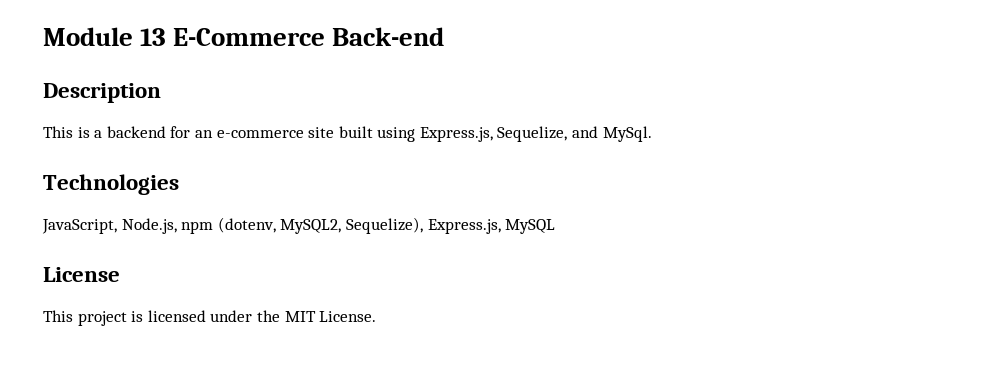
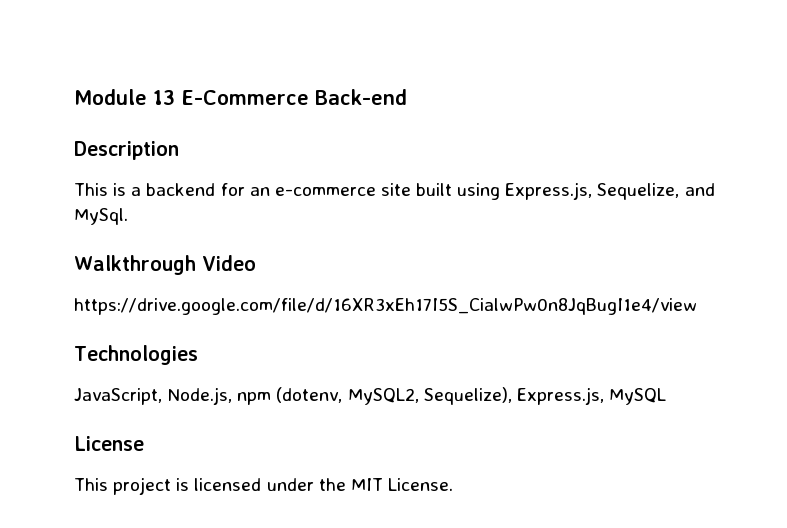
(652, 134) none -> [74,255,256,275] [74,298,697,315] // Walkthrough Video // https://drive.google.com/file/d/16XR3xEh17I5S_CialwPw0n8JqBugI1e4/view

